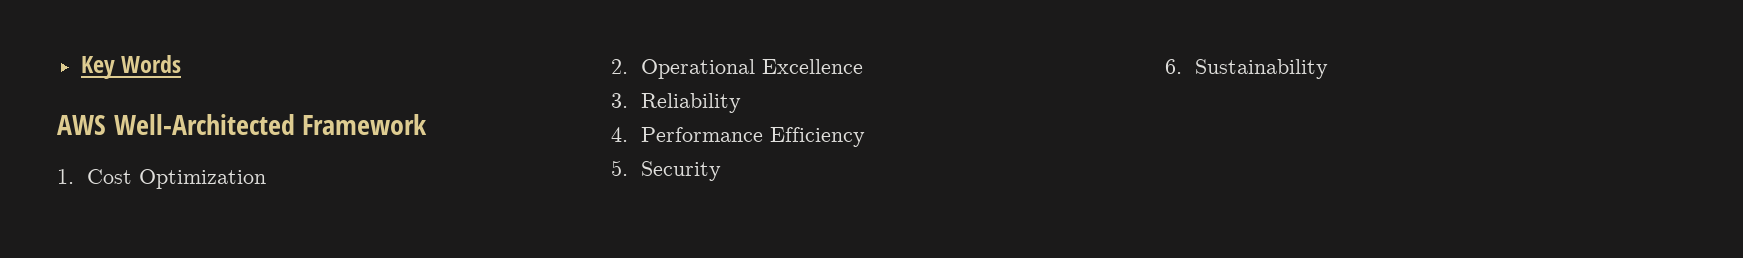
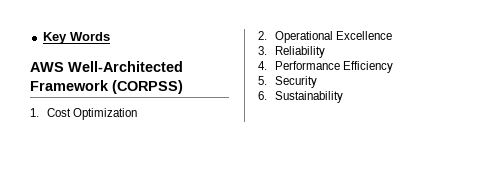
(428, 124) none -> [112,80,183,94] (CORPSS)

